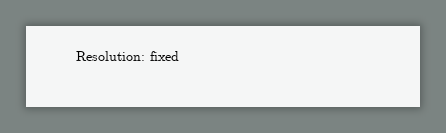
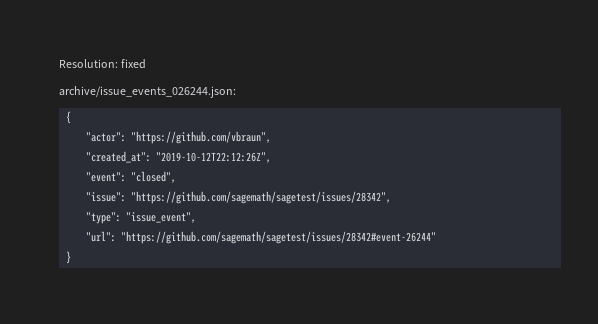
(179, 56) none -> [59,86,236,98] [66,111,72,124] [86,131,272,144] [86,151,272,163] [86,171,177,183] [86,191,392,204] [86,212,197,224] [86,231,437,244] [66,251,72,264] // archive/issue_events_026244.json: // { // "actor": "https://github.com/vbraun", // "created_at": "2019-10-12T22:12:26Z", // "event": "closed", // "issue": "https://github.com/sagemath/sagetest/issues/28342", // "type": "issue_event", // "url": "https://github.com/sagemath/sagetest/issues/28342#event-26244" // }

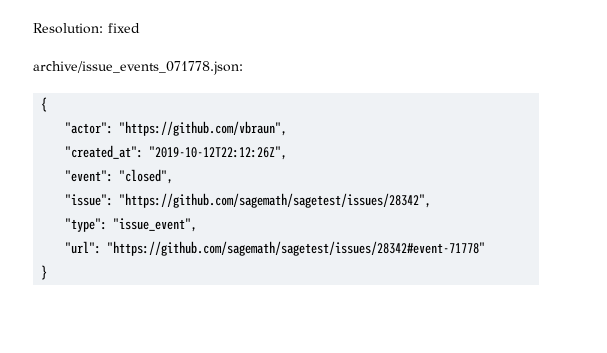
[59,86,236,98] archive/issue_events_026244.json: -> [33,61,243,75] archive/issue_events_071778.json:
[121,231,437,244] "https://github.com/sagemath/sagetest/issues/28342#event-26244" -> [107,241,486,256] "https://github.com/sagemath/sagetest/issues/28342#event-71778"

